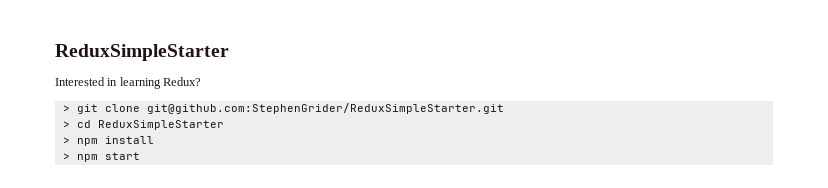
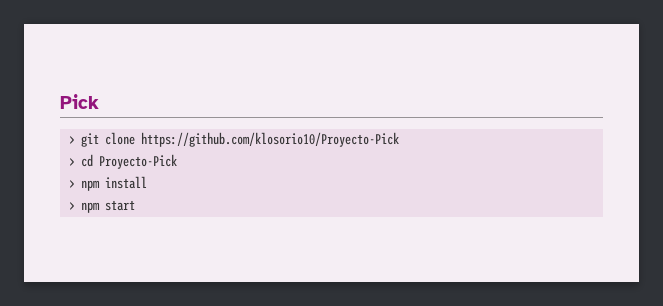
[55,44,229,61] [55,77,202,89] ReduxSimpleStarter // Interested in learning Redux? -> [60,94,99,109] Pick
[146,103,504,114] git@github.com:StephenGrider/ReduxSimpleStarter.git -> [140,132,399,147] https://github.com/klosorio10/Proyecto-Pick
[97,120,224,130] ReduxSimpleStarter -> [98,154,177,169] Proyecto-Pick

